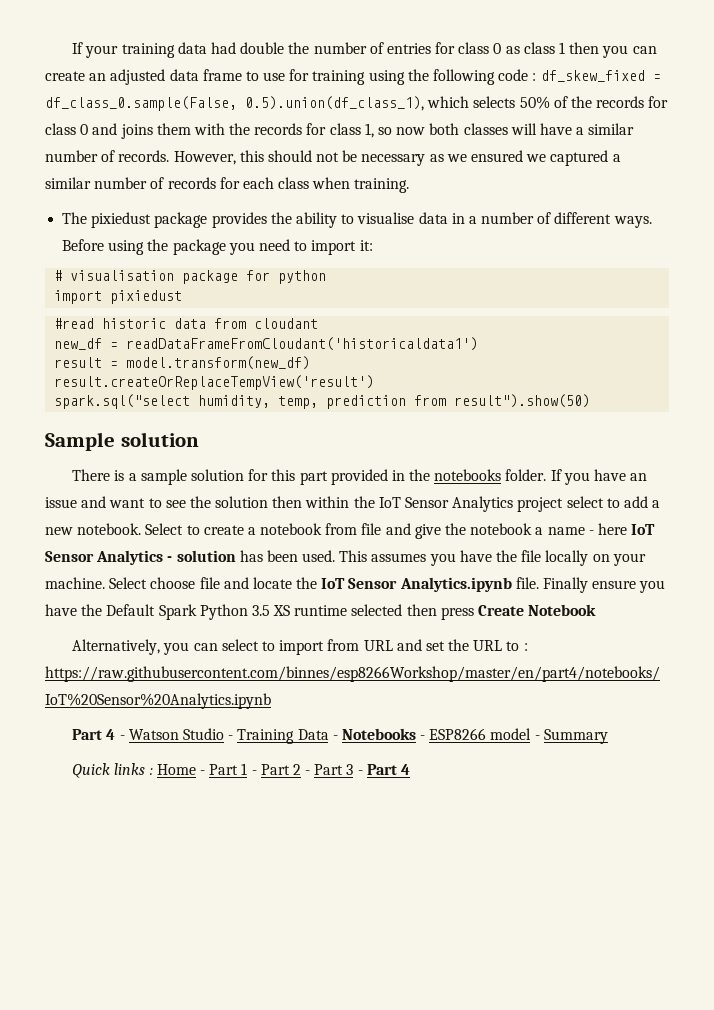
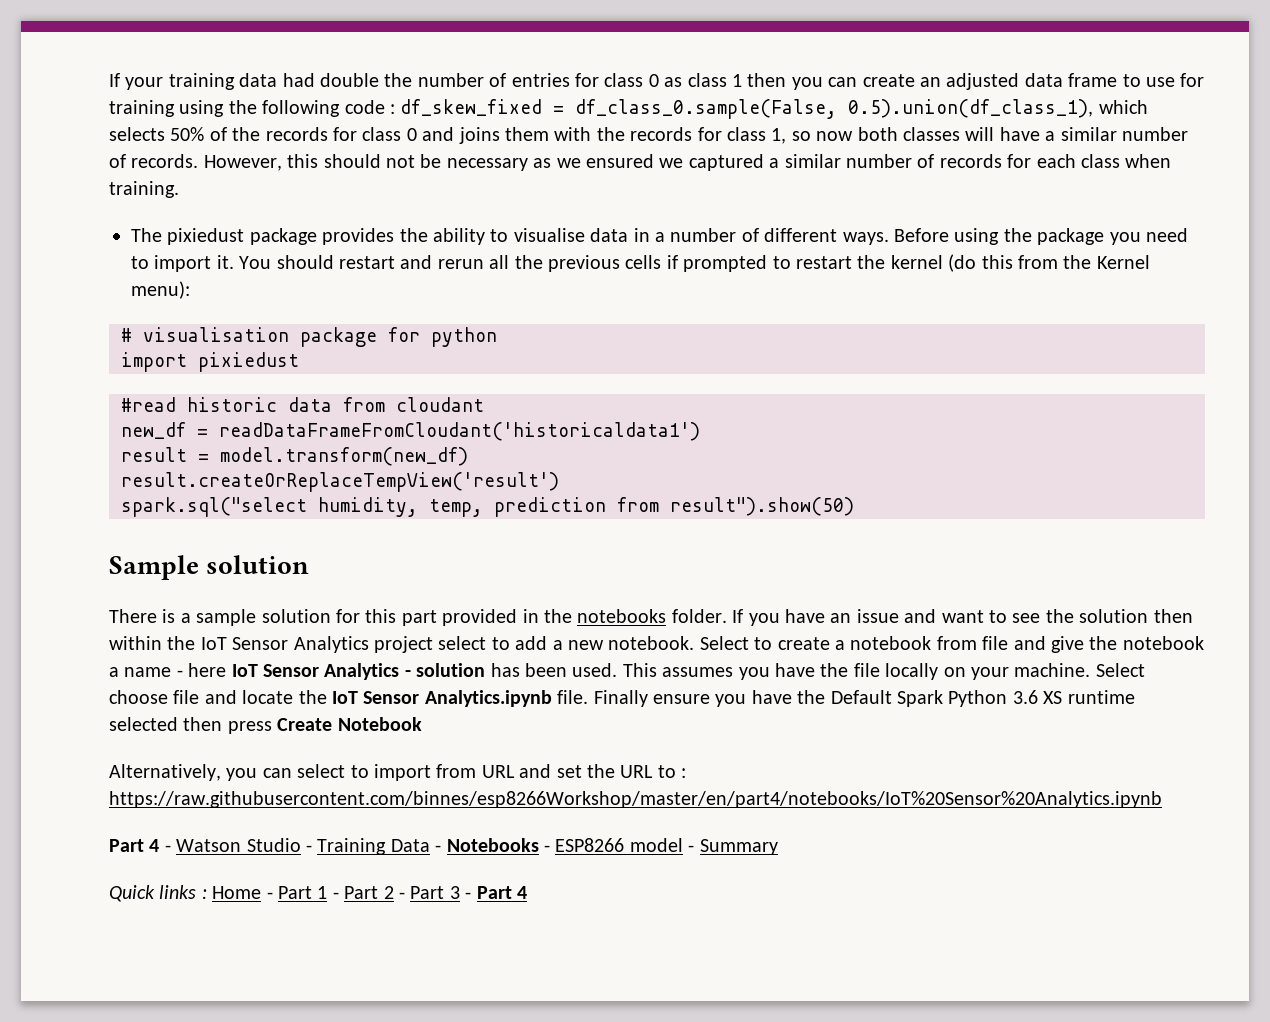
[359,240,373,251] it: -> [216,254,1150,272] [131,281,190,299] it. You should restart and rerun all the previous cells if prompted to restart the kernel (do this from the Kernel menu):
[251,605,270,616] 3.5 -> [1012,690,1038,704] 3.6

